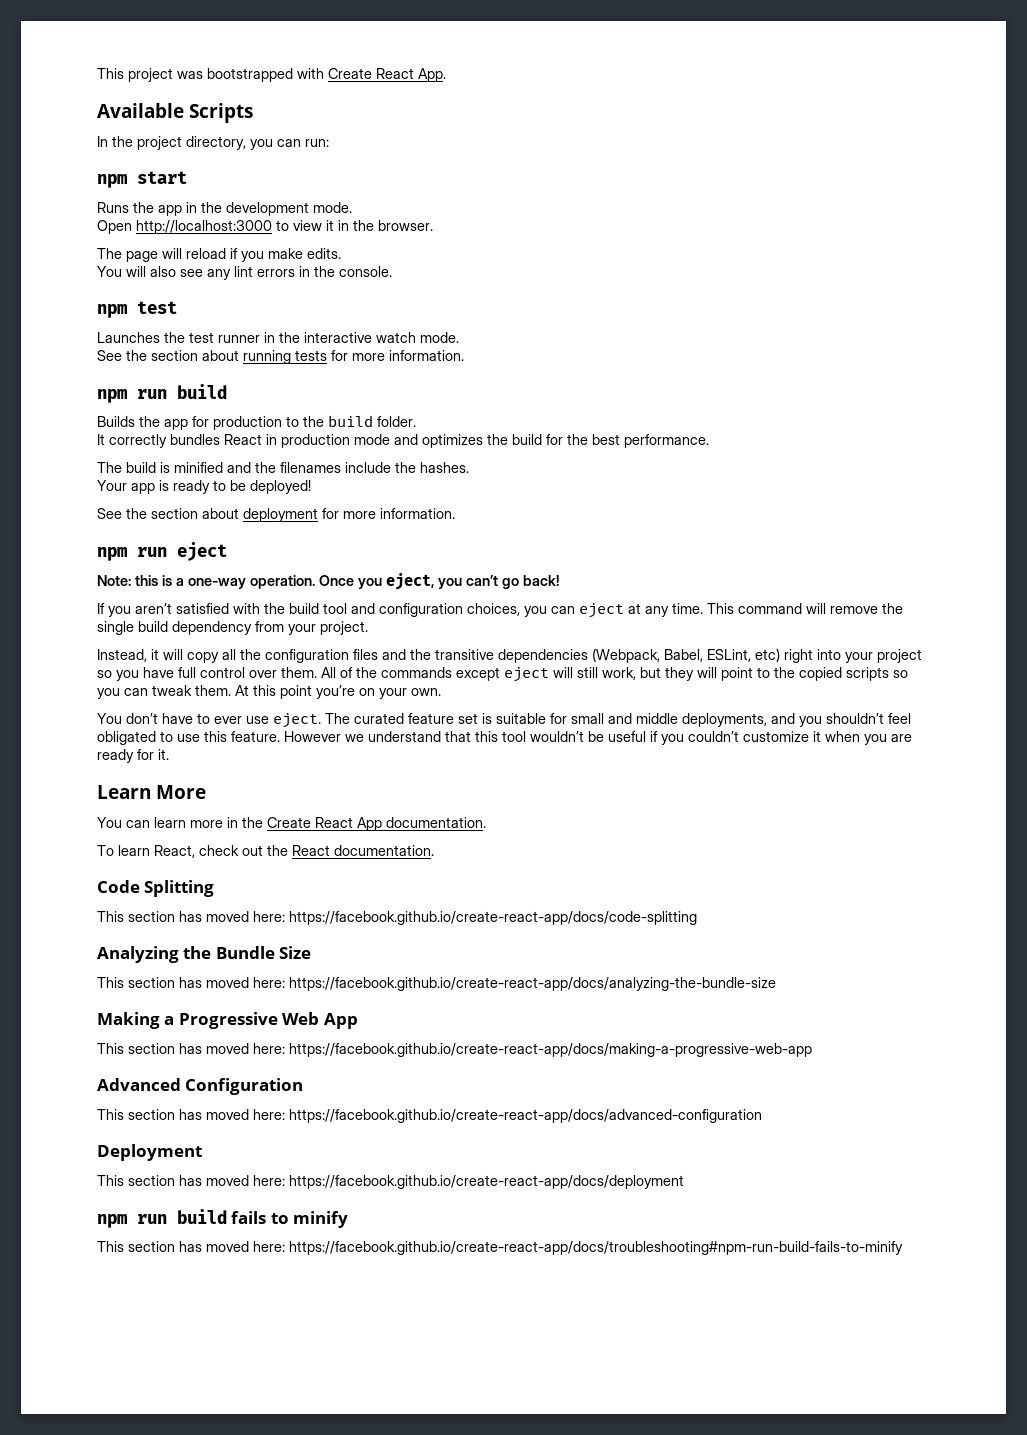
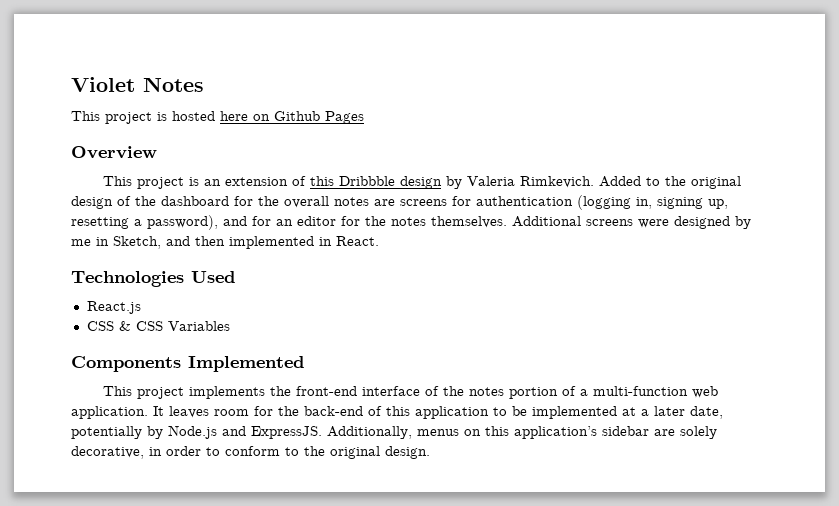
[97,68,446,82] [97,103,253,123] [97,136,329,150] [97,171,187,188] [97,202,352,216] [97,220,433,234] [97,248,341,262] [97,266,392,280] [97,301,177,318] [97,332,459,343] [97,350,464,364] [97,384,227,403] [97,415,416,430] [97,434,709,448] [97,462,469,473] [97,480,311,494] [97,508,455,522] [97,542,227,561] [97,573,559,590] [97,603,903,618] [97,621,368,635] [97,648,922,663] [97,667,908,682] [97,685,441,699] [97,713,911,728] [97,731,912,745] [97,749,169,763] [97,785,206,799] [97,817,486,831] [97,845,434,858] [97,880,215,897] [97,911,697,925] [97,946,312,963] [97,977,776,991] [97,1012,358,1029] [97,1043,812,1057] [97,1078,304,1095] [97,1109,762,1123] [97,1144,202,1161] [97,1175,684,1189] [97,1209,349,1228] [97,1241,903,1255] This project was bootstrapped with Create React App. // Available Scripts // In the project directory, you can run: // npm start // Runs the app in the development mode. // Open http://localhost:3000 to view it in the browser. // The page will reload if you make edits. // You will also see any lint errors in the console. // npm test // Launches the test runner in the interactive watch mode. // See the section about running tests for more information. // npm run build // Builds the app for production to the build folder. // It correctly bundles React in production mode and optimizes the build for the best performance. // The build is minified and the filenames include the hashes. // Your app is ready to be deployed! // See the section about deployment for more information. // npm run eject // Note: this is a one-way operation. Once you eject, you can’t go back! // If you aren’t satisfied with the build tool and configuration choices, you can eject at any time. This command will remove the single build dependency from your project. // Instead, it will copy all the configuration files and the transitive dependencies (Webpack, Babel, ESLint, etc) right into your project so you have full control over them. All of the commands except eject will still work, but they will point to the copied scripts so you can tweak them. At this point you’re on your own. // You don’t have to ever use eject. The curated feature set is suitable for small and middle deployments, and you shouldn’t feel obligated to use this feature. However we understand that this tool wouldn’t be useful if you couldn’t customize it when you are ready for it. // Learn More // You can learn more in the Create React App documentation. // To learn React, check out the React documentation. // Code Splitting // This section has moved here: https://facebook.github.io/create-react-app/docs/code-splitting // Analyzing the Bundle Size // This section has moved here: https://facebook.github.io/create-react-app/docs/analyzing-the-bundle-size // Making a Progressive Web App // This section has moved here: https://facebook.github.io/create-react-app/docs/making-a-progressive-web-app // Advanced Configuration // This section has moved here: https://facebook.github.io/create-react-app/docs/advanced-configuration // Deployment // This section has moved here: https://facebook.github.io/create-react-app/docs/deployment // npm run build fails to minify // This section has moved here: https://facebook.github.io/create-react-app/docs/troubleshooting#npm-run-build-fails-to-minify -> [71,77,204,92] [71,111,364,124] [71,146,157,159] [103,176,742,189] [71,195,728,210] [71,215,751,230] [71,236,379,249] [71,271,235,287] [86,301,141,314] [86,321,230,331] [71,356,304,372] [103,386,719,399] [71,406,723,419] [71,425,717,439] [71,446,430,459] Violet Notes // This project is hosted here on Github Pages // Overview // This project is an extension of this Dribbble design by Valeria Rimkevich. Added to the original design of the dashboard for the overall notes are screens for authentication (logging in, signing up, resetting a password), and for an editor for the notes themselves. Additional screens were designed by me in Sketch, and then implemented in React. // Technologies Used // React.js // CSS & CSS Variables // Components Implemented // This project implements the front-end interface of the notes portion of a multi-function web application. It leaves room for the back-end of this application to be implemented at a later date, potentially by Node.js and ExpressJS. Additionally, menus on this application’s sidebar are solely decorative, in order to conform to the original design.

